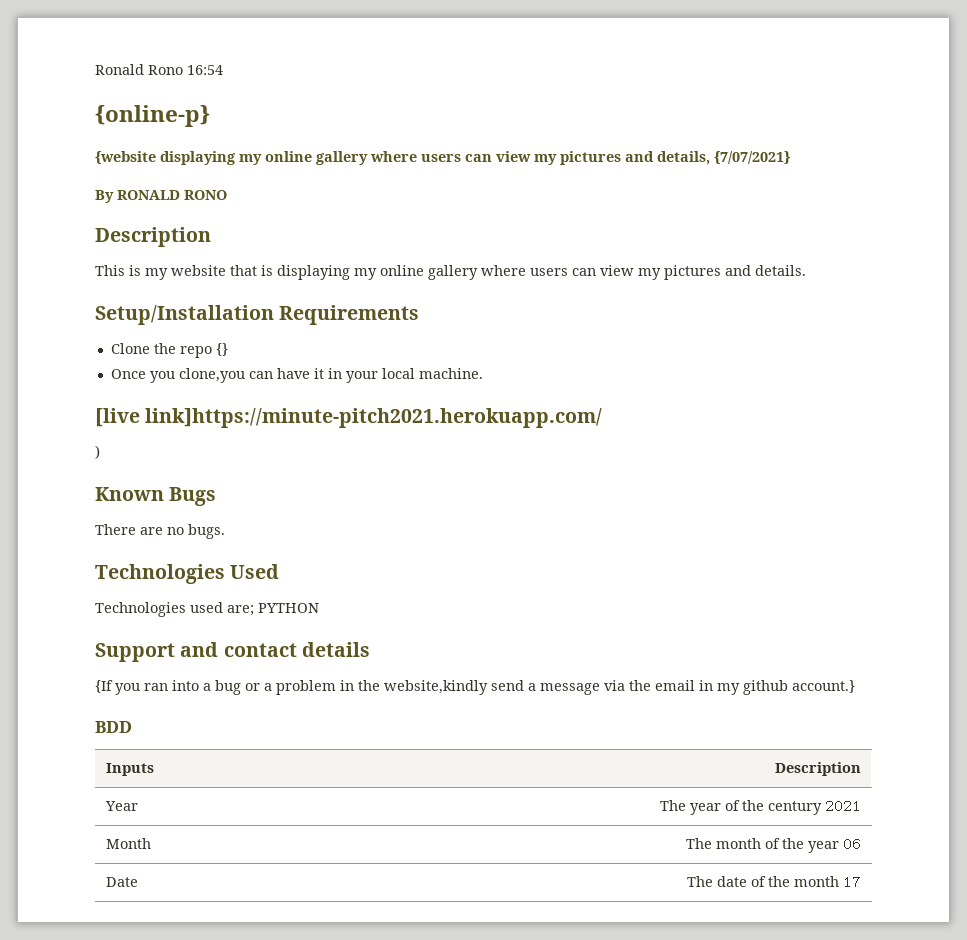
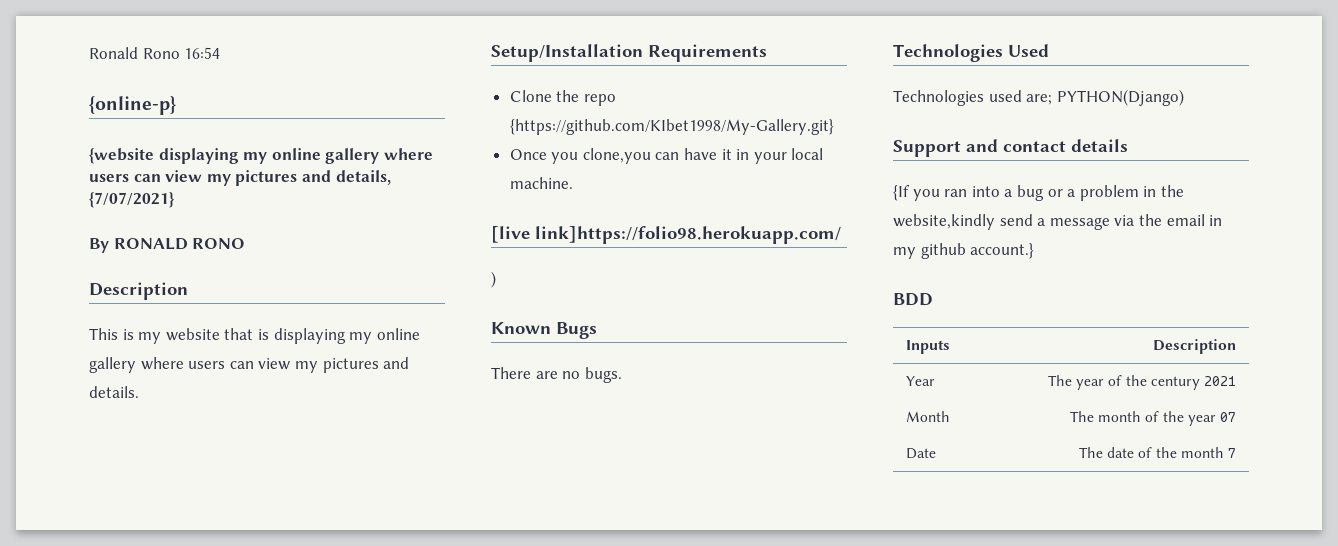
[215,343,228,356] {} -> [509,119,834,135] {https://github.com/KIbet1998/My-Gallery.git}
[145,408,603,428] link]https://minute-pitch2021.herokuapp.com/ -> [535,226,841,244] link]https://folio98.herokuapp.com/
[258,603,319,613] PYTHON -> [1056,89,1184,106] PYTHON(Django)
[843,837,862,851] 06 -> [1219,412,1236,422] 07
[843,875,862,889] 17 -> [1227,448,1236,458] 7

